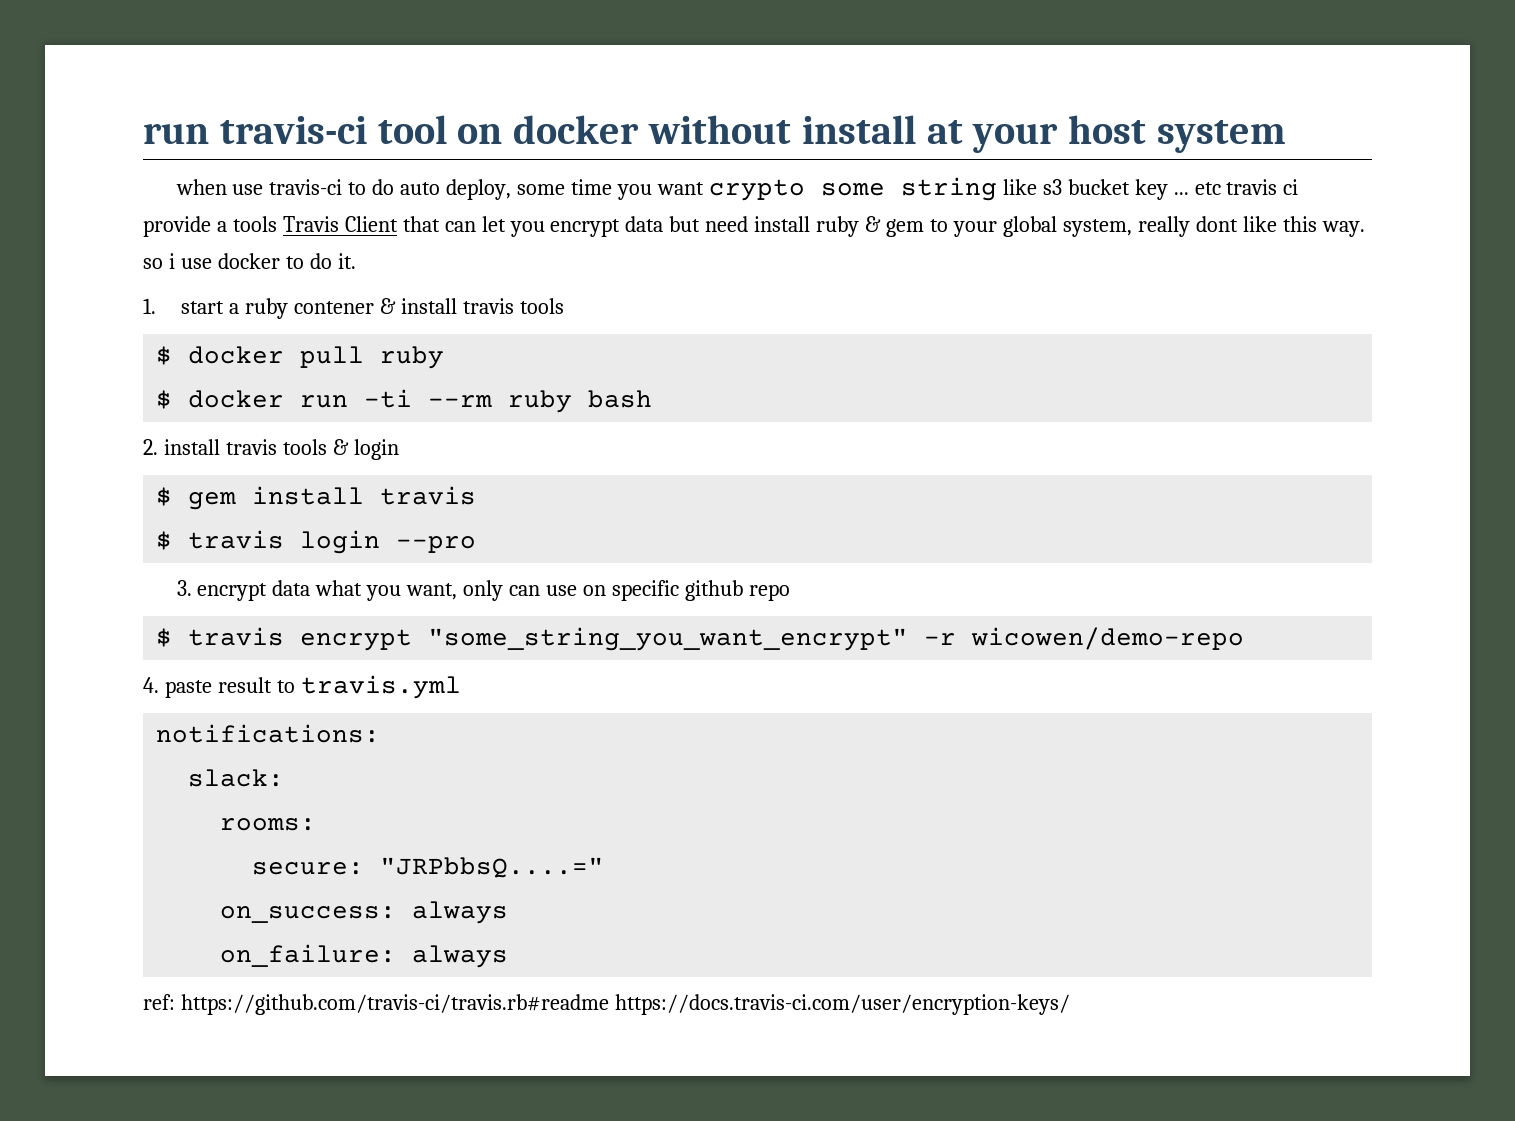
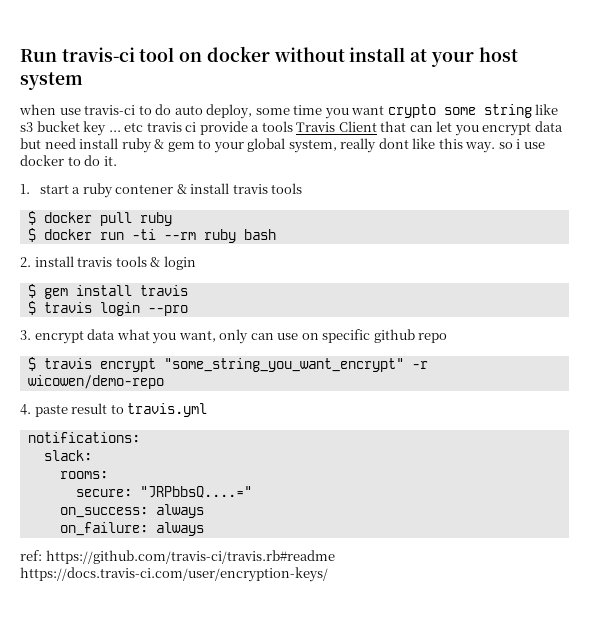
[143,123,209,144] run -> [20,49,57,62] Run

